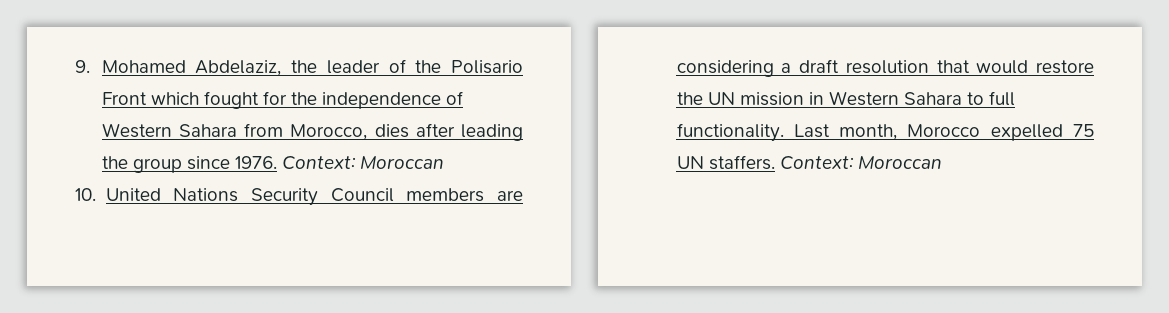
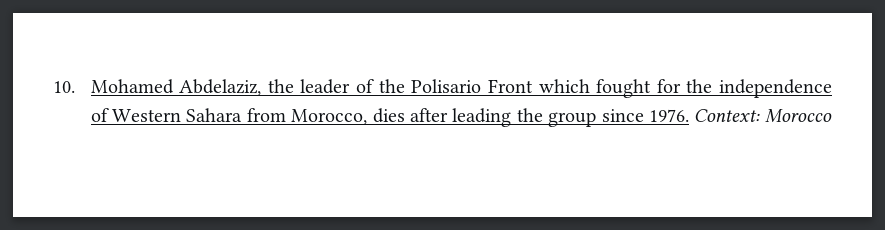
[75,60,90,73] 9. -> [53,81,75,93] 10.
[360,156,445,169] [75,188,523,206] [676,59,1094,77] [676,91,1016,106] [676,123,1094,142] [676,155,942,170] Moroccan // 10. United Nations Security Council members are considering a draft resolution that would restore the UN mission in Western Sahara to full functionality. Last month, Morocco expelled 75 UN staffers. Context: Moroccan -> [764,109,832,123] Morocco

